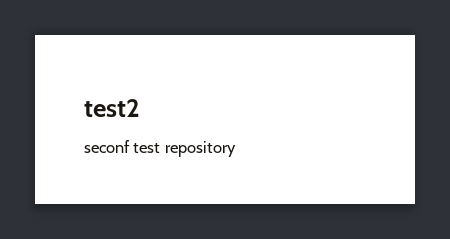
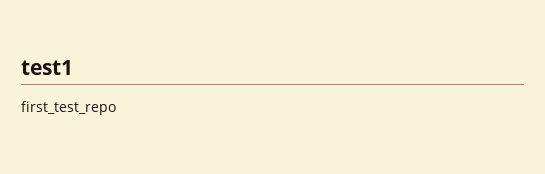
[84,99,140,117] [84,140,236,157] test2 // seconf test repository -> [21,60,73,75] [21,101,116,115] test1 // first_test_repo

